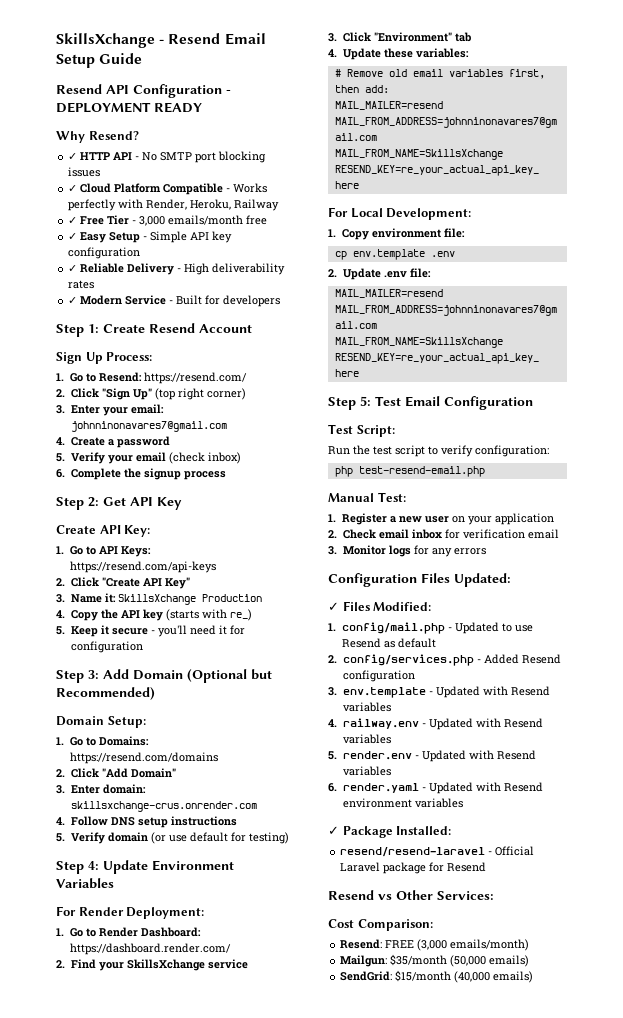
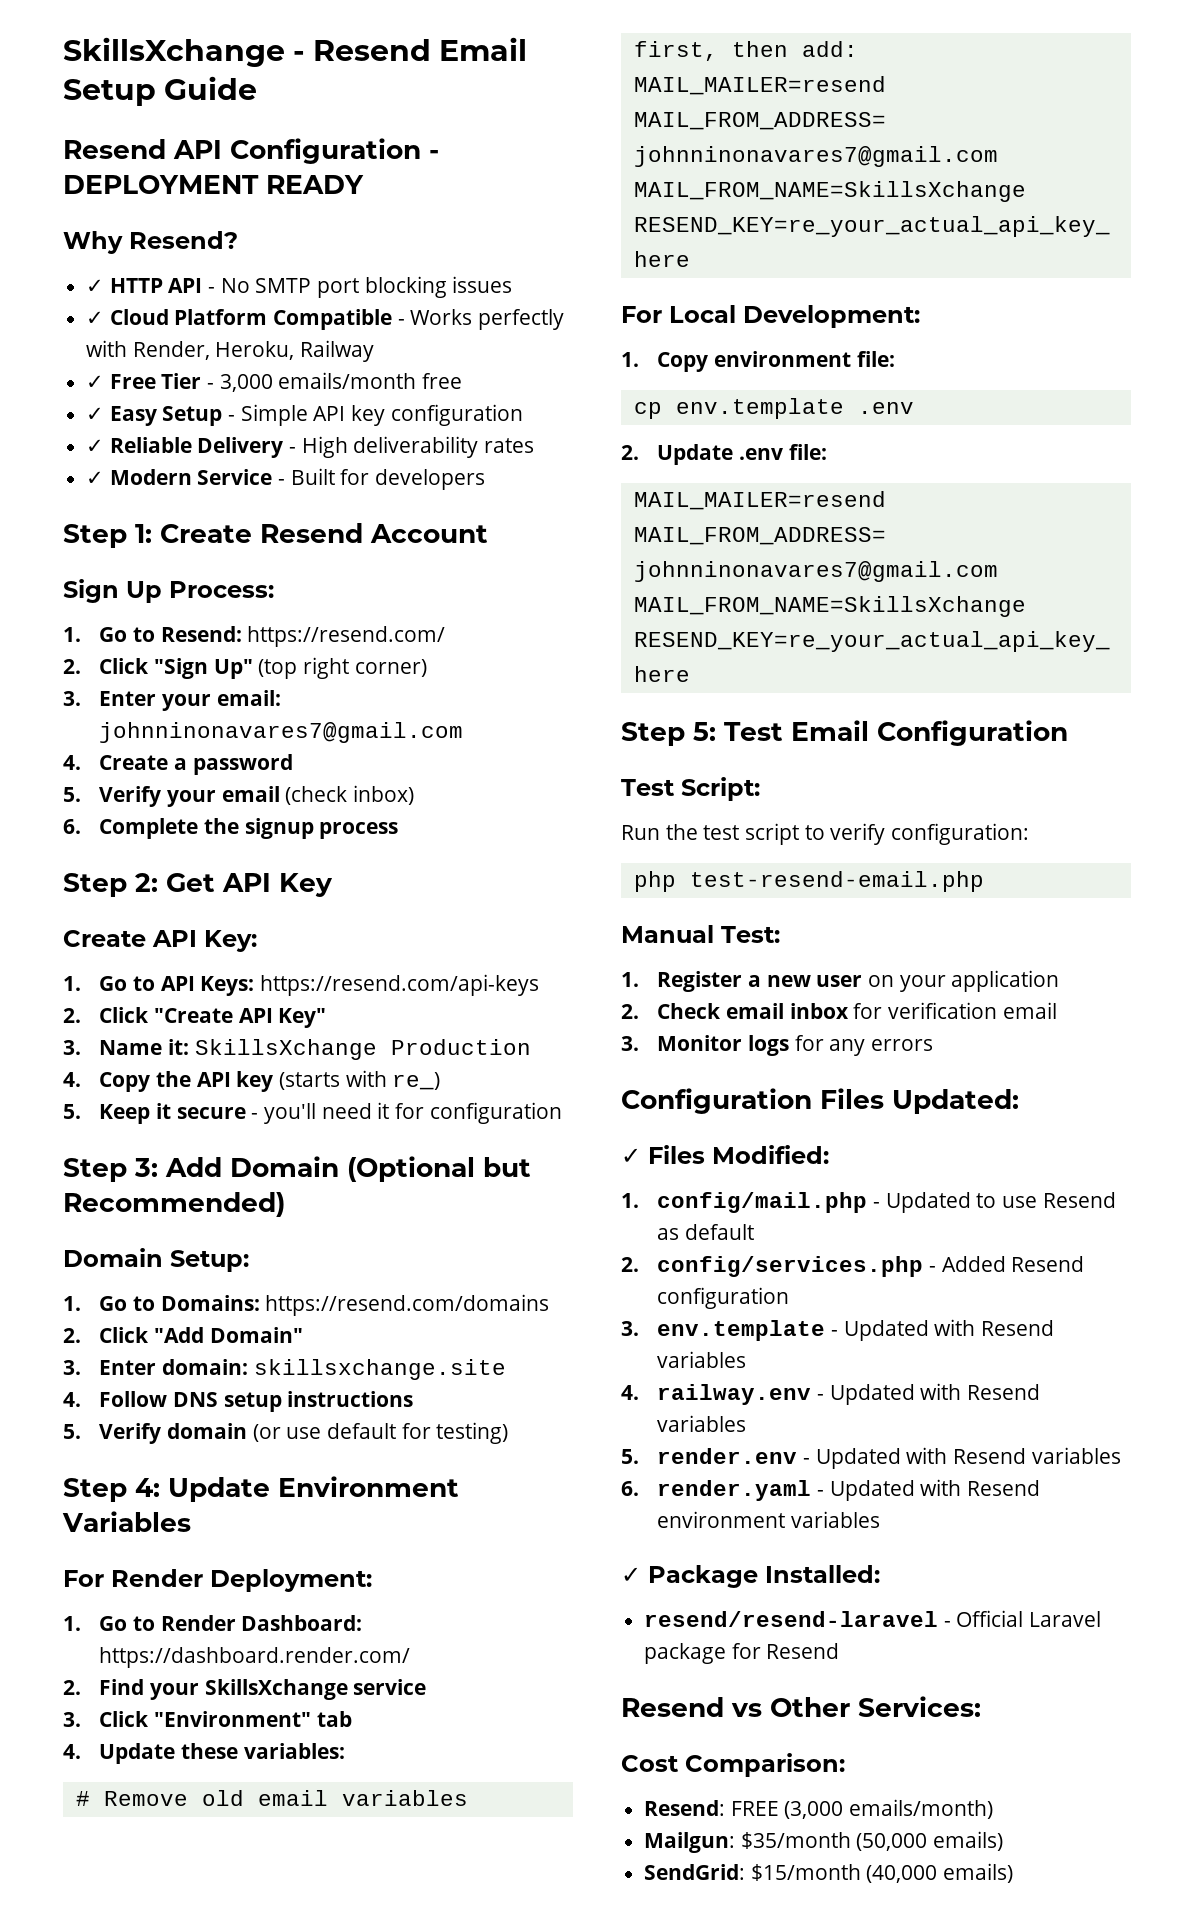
[70,801,257,812] skillsxchange-crus.onrender.com -> [253,1359,506,1380] skillsxchange.site

